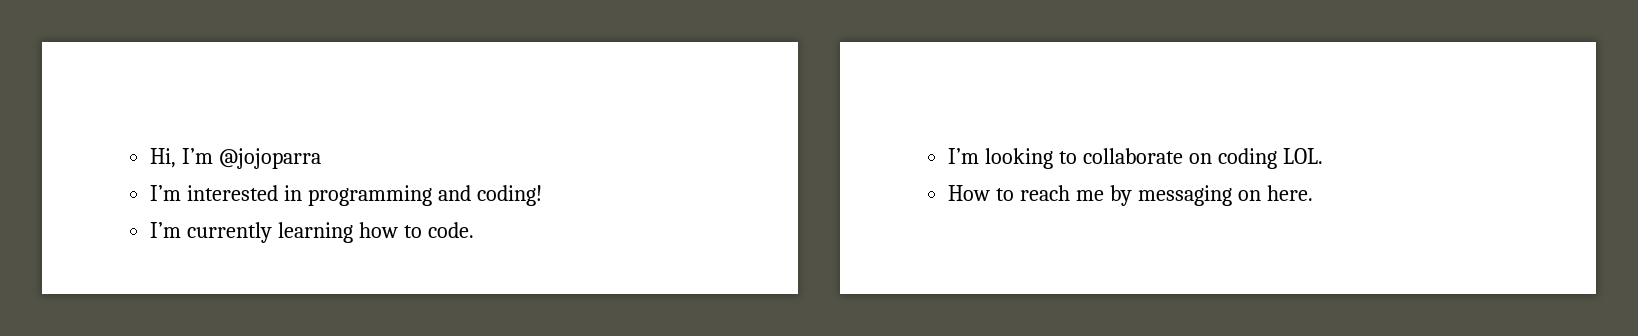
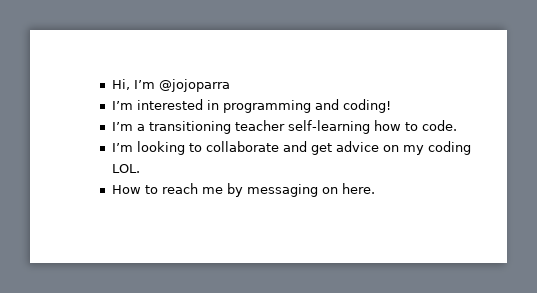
[187,222,354,243] currently learning -> [136,120,370,134] a transitioning teacher self-learning
[1188,153,1212,164] on -> [282,141,424,155] and get advice on my

